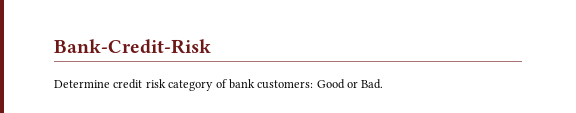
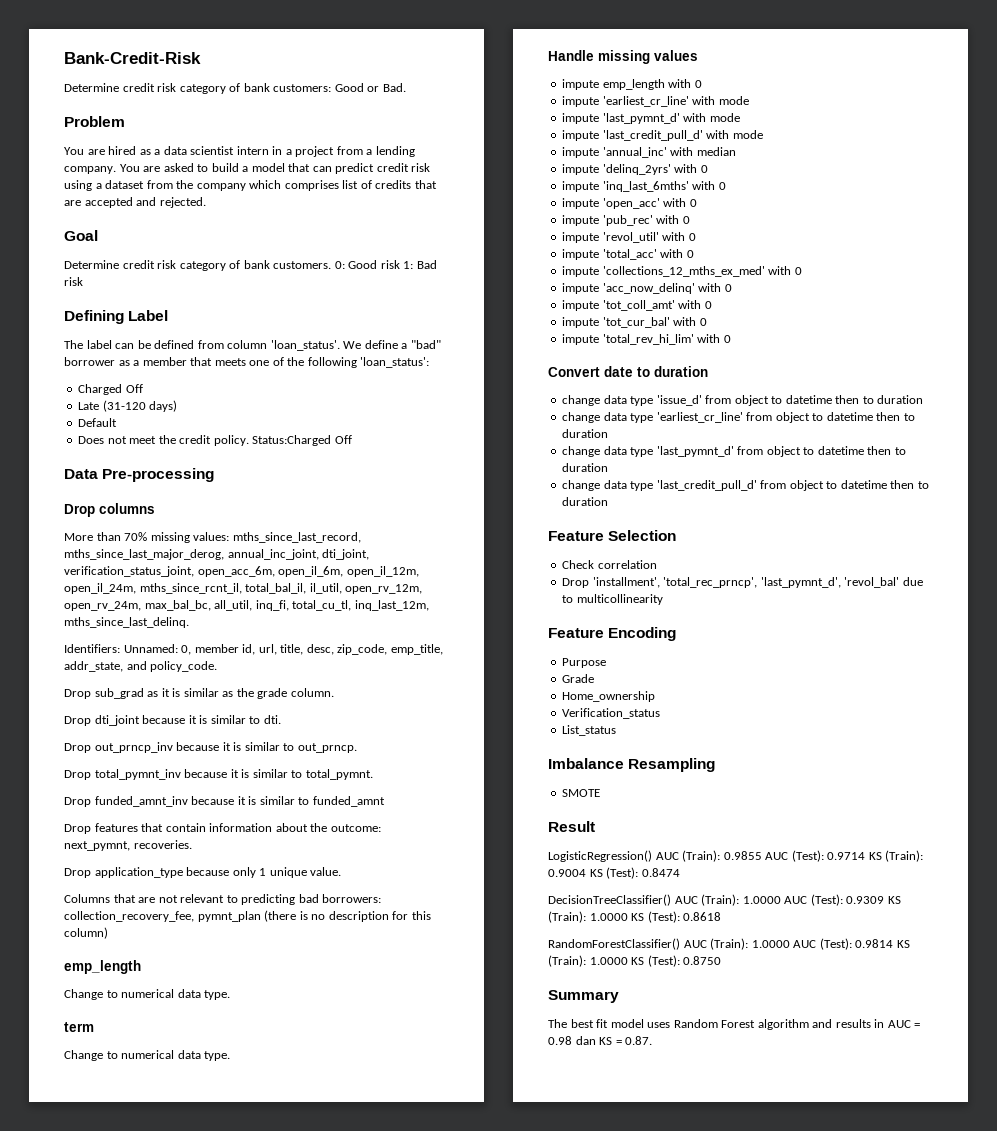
(384, 84) none -> [64,116,125,127] [64,146,415,157] [64,163,431,174] [64,180,437,191] [64,197,206,208] [64,230,98,241] [64,260,437,271] [64,277,83,286] [64,310,169,324] [64,340,441,351] [64,357,430,368] [78,384,143,395] [78,400,178,412] [78,418,118,427] [78,435,352,446] [64,468,215,482] [64,503,155,517] [64,532,361,543] [64,549,370,560] [64,566,419,577] [64,583,423,594] [64,600,429,611] [64,617,189,628] [64,644,443,655] [64,661,218,672] [64,688,334,699] [64,715,281,726] [64,742,357,753] [64,769,373,780] [64,796,385,807] [64,823,381,834] [64,840,192,851] [64,867,342,878] [64,894,382,905] [64,910,431,922] [64,927,108,939] [64,960,141,974] [64,989,231,1000] [64,1022,94,1032] [64,1050,231,1061] [548,50,698,64] [562,79,702,90] [562,96,749,107] [562,113,740,124] [562,130,763,141] [562,147,736,158] [562,164,708,175] [562,181,726,192] [562,198,697,209] [562,215,690,226] [562,232,696,243] [562,249,694,260] [562,266,802,277] [562,283,732,294] [562,300,712,311] [562,317,707,328] [562,334,731,345] [548,366,708,377] [562,395,924,406] [562,412,915,423] [562,429,609,438] [562,446,906,457] [562,463,609,472] [562,480,929,491] [562,497,609,506] [548,530,677,541] [562,560,657,569] [562,577,923,588] [562,594,663,605] [548,627,677,641] [562,658,607,668] [562,674,595,683] [562,691,656,702] [562,708,661,719] [562,725,617,736] [548,758,716,772] [562,789,601,797] [548,821,595,832] [548,850,924,862] [548,867,680,879] [548,894,901,906] [548,911,722,923] [548,938,910,950] [548,955,722,967] [548,990,619,1003] [548,1019,921,1030] [548,1036,653,1045] // Problem // You are hired as a data scientist intern in a project from a lending company. You are asked to build a model that can predict credit risk using a dataset from the company which comprises list of credits that are accepted and rejected. // Goal // Determine credit risk category of bank customers. 0: Good risk 1: Bad risk // Defining Label // The label can be defined from column 'loan_status'. We define a "bad" borrower as a member that meets one of the following 'loan_status': // Charged Off // Late (31-120 days) // Default // Does not meet the credit policy. Status:Charged Off // Data Pre-processing // Drop columns // More than 70% missing values: mths_since_last_record, mths_since_last_major_derog, annual_inc_joint, dti_joint, verification_status_joint, open_acc_6m, open_il_6m, open_il_12m, open_il_24m, mths_since_rcnt_il, total_bal_il, il_util, open_rv_12m, open_rv_24m, max_bal_bc, all_util, inq_fi, total_cu_tl, inq_last_12m, mths_since_last_delinq. // Identifiers: Unnamed: 0, member id, url, title, desc, zip_code, emp_title, addr_state, and policy_code. // Drop sub_grad as it is similar as the grade column. // Drop dti_joint because it is similar to dti. // Drop out_prncp_inv because it is similar to out_prncp. // Drop total_pymnt_inv because it is similar to total_pymnt. // Drop funded_amnt_inv because it is similar to funded_amnt // Drop features that contain information about the outcome: next_pymnt, recoveries. // Drop application_type because only 1 unique value. // Columns that are not relevant to predicting bad borrowers: collection_recovery_fee, pymnt_plan (there is no description for this column) // emp_length // Change to numerical data type. // term // Change to numerical data type. // Handle missing values // impute emp_length with 0 // impute 'earliest_cr_line' with mode // impute 'last_pymnt_d' with mode // impute 'last_credit_pull_d' with mode // impute 'annual_inc' with median // impute 'delinq_2yrs' with 0 // impute 'inq_last_6mths' with 0 // impute 'open_acc' with 0 // impute 'pub_rec' with 0 // impute 'revol_util' with 0 // impute 'total_acc' with 0 // impute 'collections_12_mths_ex_med' with 0 // impute 'acc_now_delinq' with 0 // impute 'tot_coll_amt' with 0 // impute 'tot_cur_bal' with 0 // impute 'total_rev_hi_lim' with 0 // Convert date to duration // change data type 'issue_d' from object to datetime then to duration // change data type 'earliest_cr_line' from object to datetime then to duration // change data type 'last_pymnt_d' from object to datetime then to duration // change data type 'last_credit_pull_d' from object to datetime then to duration // Feature Selection // Check correlation // Drop 'installment', 'total_rec_prncp', 'last_pymnt_d', 'revol_bal' due to multicollinearity // Feature Encoding // Purpose // Grade // Home_ownership // Verification_status // List_status // Imbalance Resampling // SMOTE // Result // LogisticRegression() AUC (Train): 0.9855 AUC (Test): 0.9714 KS (Train): 0.9004 KS (Test): 0.8474 // DecisionTreeClassifier() AUC (Train): 1.0000 AUC (Test): 0.9309 KS (Train): 1.0000 KS (Test): 0.8618 // RandomForestClassifier() AUC (Train): 1.0000 AUC (Test): 0.9814 KS (Train): 1.0000 KS (Test): 0.8750 // Summary // The best fit model uses Random Forest algorithm and results in AUC = 0.98 dan KS = 0.87.

